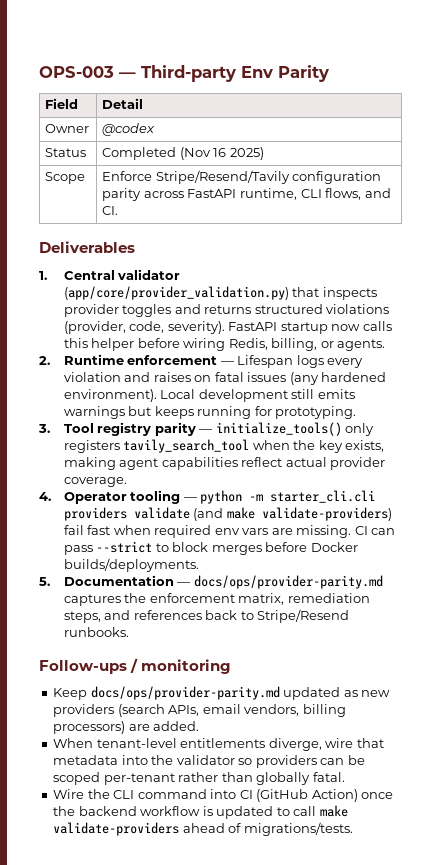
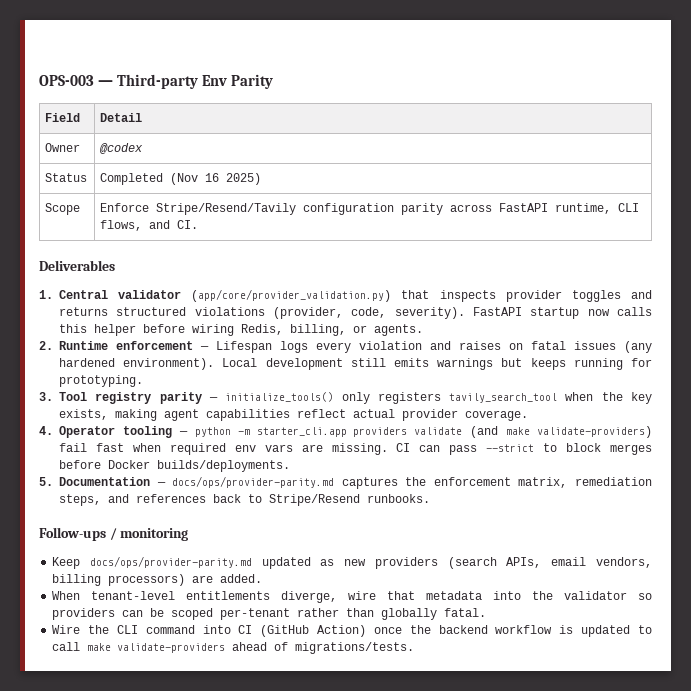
[270,490,376,503] starter_cli.cli -> [256,427,347,437] starter_cli.app

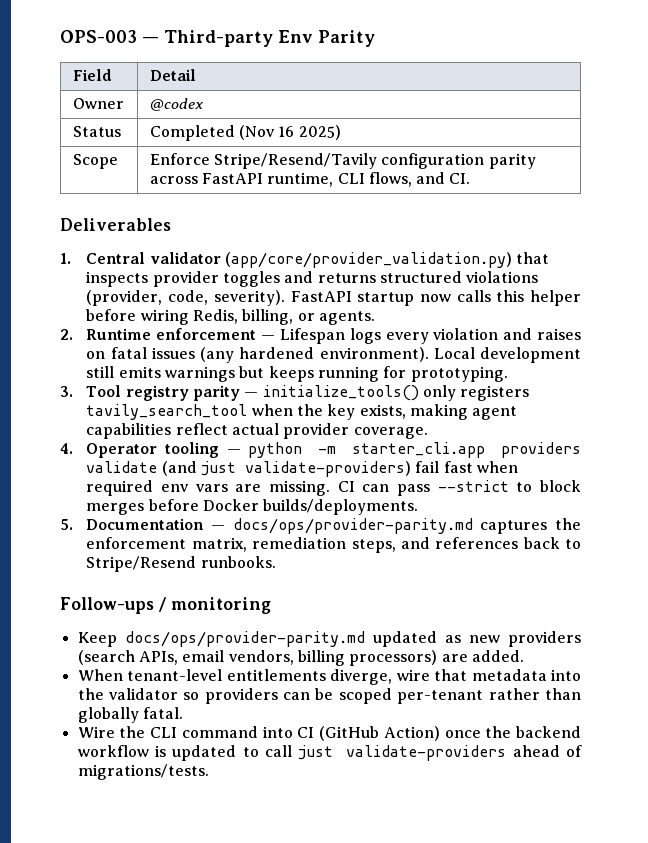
[506,427,531,435] make -> [201,461,237,476] just
[87,643,112,651] make -> [298,745,334,760] just

